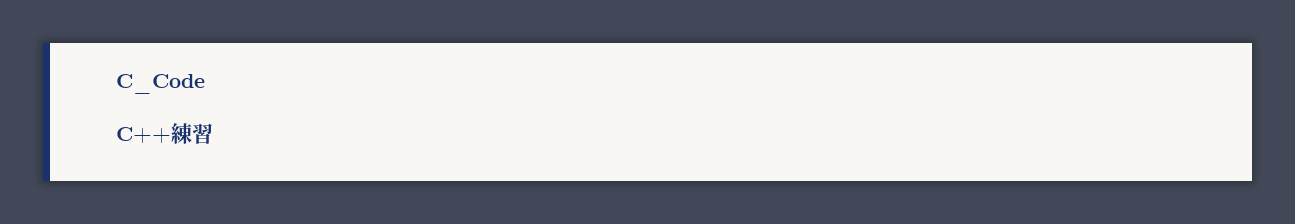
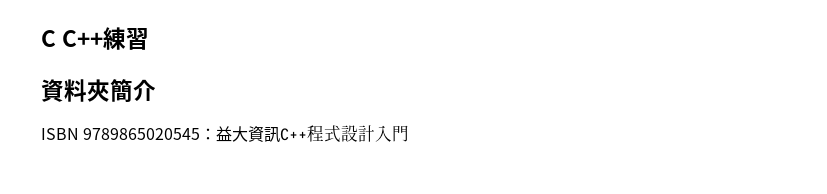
[116,74,205,94] C_Code // -> [41,30,56,47] C
(213, 133) none -> [41,79,156,103] [41,125,410,143] // 資料夾簡介 // ISBN 9789865020545：益大資訊C++程式設計入門

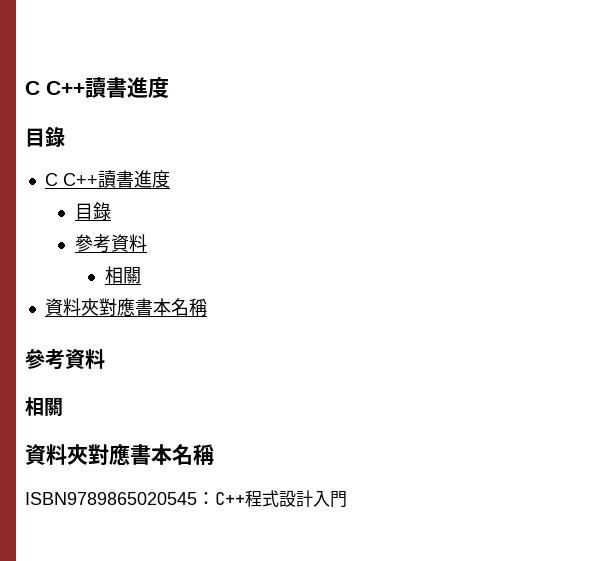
[41,27,150,50] [41,79,156,103] [41,126,281,143] C C++練習 // 資料夾簡介 // ISBN 9789865020545：益大資訊 -> [25,77,169,98] [25,127,65,147] [44,170,170,188] [74,202,111,220] [74,234,147,253] [104,266,141,284] [44,298,207,316] [25,349,105,370] [25,397,63,416] [25,444,214,466] [25,492,215,505] C C++讀書進度 // 目錄 // C C++讀書進度 // 目錄 // 參考資料 // 相關 // 資料夾對應書本名稱 // 參考資料 // 相關 // 資料夾對應書本名稱 // ISBN9789865020545：

